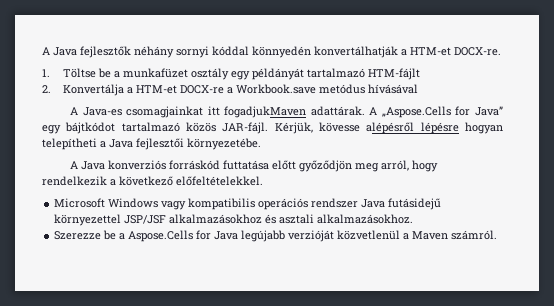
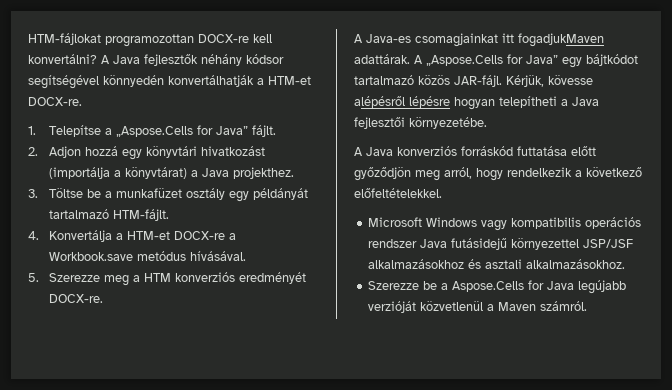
(42, 51) none -> [28,33,272,47] [28,54,97,64] HTM-fájlokat programozottan DOCX-re kell konvertálni?
[176,46,249,58] sornyi kóddal -> [246,54,284,64] [28,75,99,89] kódsor segítségével
(50, 73) none -> [48,125,276,137] [28,146,265,160] [48,167,294,179] [28,189,38,198] Telepítse a „Aspose.Cells for Java” fájlt. // 2. Adjon hozzá egy könyvtári hivatkozást (importálja a könyvtárat) a Java projekthez. // 3.
[368,68,421,80] [42,85,51,93] HTM-fájlt // 2. -> [112,209,169,221] [28,231,39,240] HTM-fájlt. // 4.
[368,84,419,94] hívásával -> [189,251,246,261] [28,272,306,286] [48,294,103,303] hívásával. // 5. Szerezze meg a HTM konverziós eredményét DOCX-re.

